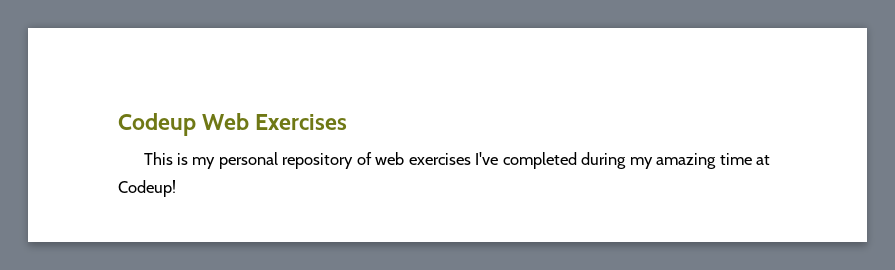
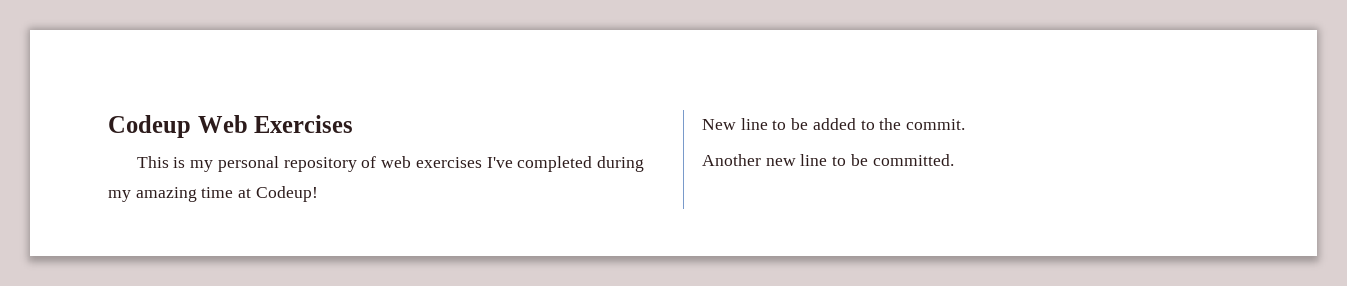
(176, 188) none -> [702,118,966,130] [702,154,954,166] // New line to be added to the commit. // Another new line to be committed.

